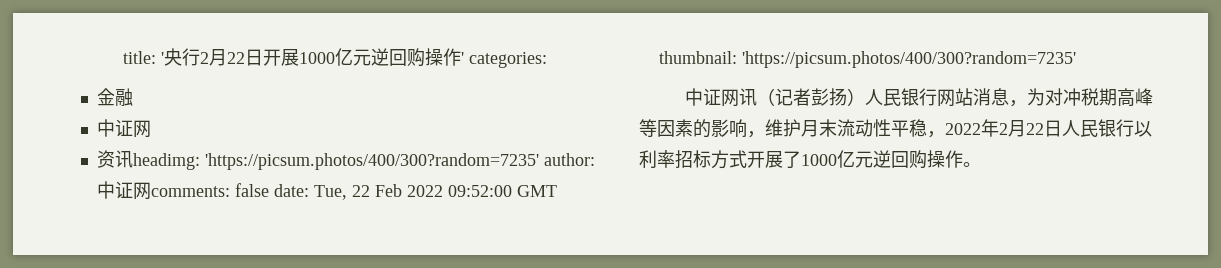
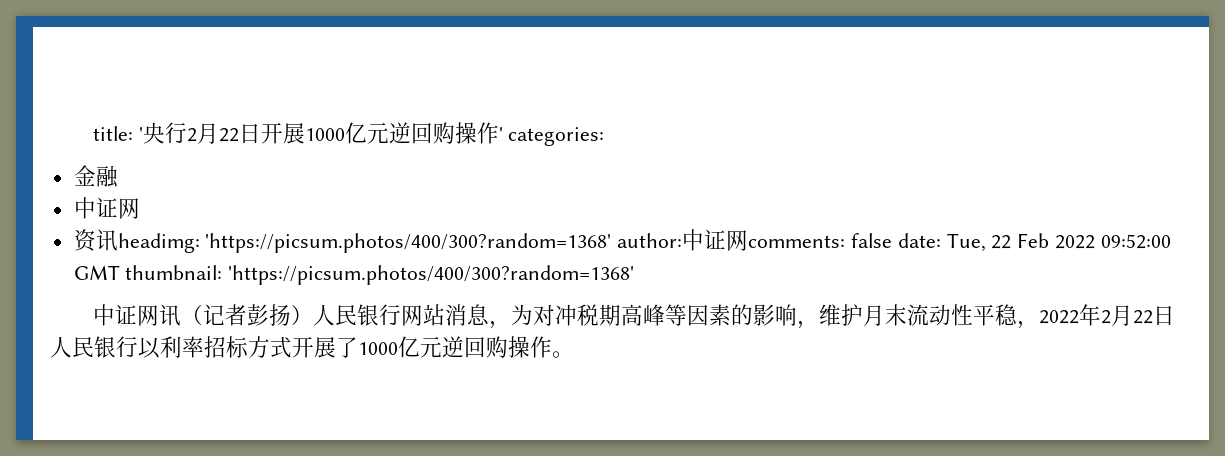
[204,153,539,170] 'https://picsum.photos/400/300?random=7235' -> [205,233,612,253] 'https://picsum.photos/400/300?random=1368'
[741,51,1076,68] 'https://picsum.photos/400/300?random=7235' -> [228,265,635,285] 'https://picsum.photos/400/300?random=1368'

